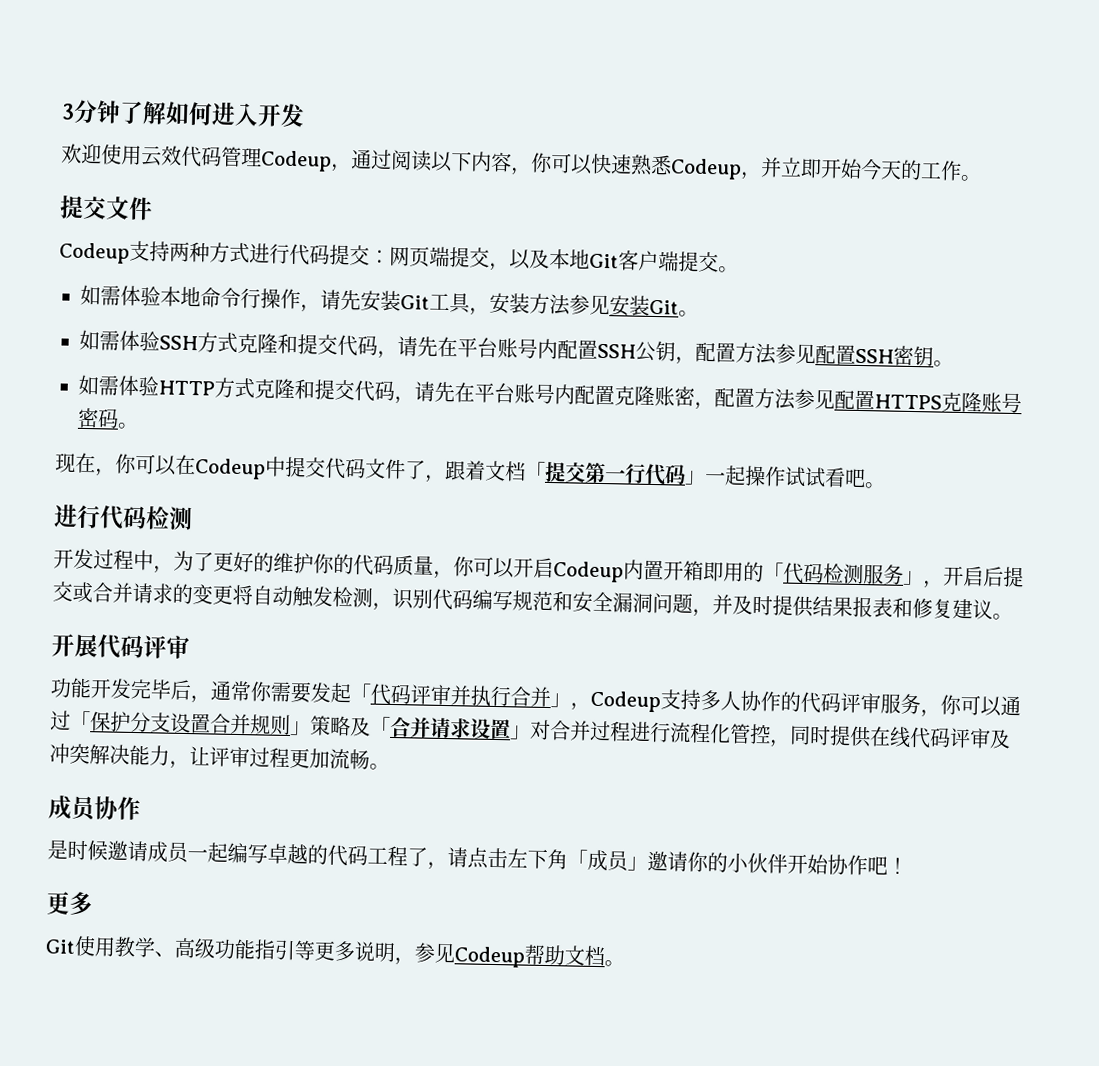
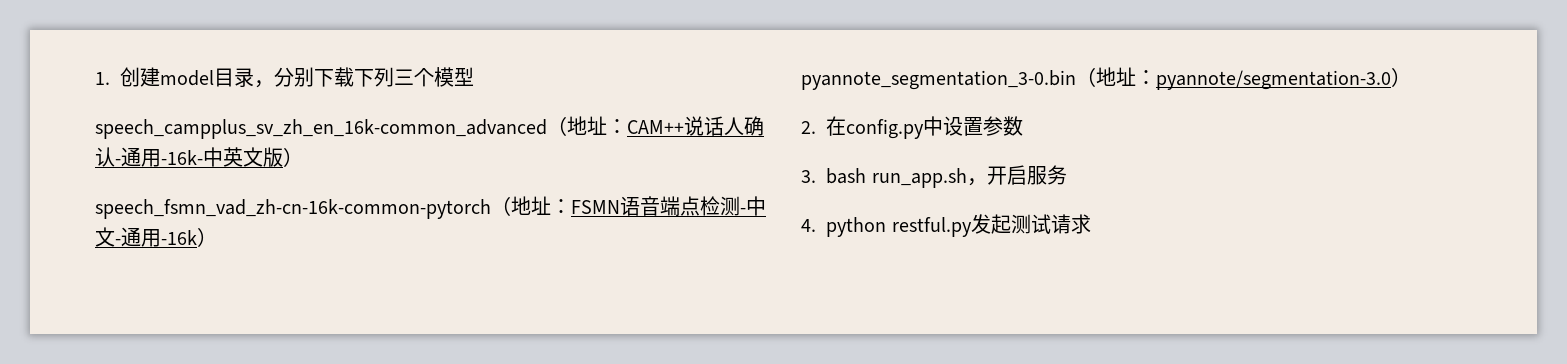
[61,99,305,128] [61,143,982,182] [60,195,153,221] [59,240,739,273] [80,284,699,317] [79,329,954,367] [78,374,1022,414] [77,407,139,430] [55,452,886,489] [54,504,193,531] [53,548,1024,589] [52,581,1013,620] [51,633,190,660] [50,677,1021,718] [50,710,1011,749] [49,743,390,770] [48,795,141,822] [47,839,908,876] [46,891,93,916] [45,935,625,968] 3分钟了解如何进入开发 // 欢迎使用云效代码管理Codeup，通过阅读以下内容，你可以快速熟悉Codeup，并立即开始今天的工作。 // 提交文件 // Codeup支持两种方式进行代码提交：网页端提交，以及本地Git客户端提交。 // 如需体验本地命令行操作，请先安装Git工具，安装方法参见安装Git。 // 如需体验SSH方式克隆和提交代码，请先在平台账号内配置SSH公钥，配置方法参见配置SSH密钥。 // 如需体验HTTP方式克隆和提交代码，请先在平台账号内配置克隆账密，配置方法参见配置HTTPS克隆账号密码。 // 现在，你可以在Codeup中提交代码文件了，跟着文档「提交第一行代码」一起操作试试看吧。 // 进行代码检测 // 开发过程中，为了更好的维护你的代码质量，你可以开启Codeup内置开箱即用的「代码检测服务」，开启后提交或合并请求的变更将自动触发检测，识别代码编写规范和安全漏洞问题，并及时提供结果报表和修复建议。 // 开展代码评审 // 功能开发完毕后，通常你需要发起「代码评审并执行合并」，Codeup支持多人协作的代码评审服务，你可以通过「保护分支设置合并规则」策略及「合并请求设置」对合并过程进行流程化管控，同时提供在线代码评审及冲突解决能力，让评审过程更加流畅。 // 成员协作 // 是时候邀请成员一起编写卓越的代码工程了，请点击左下角「成员」邀请你的小伙伴开始协作吧！ // 更多 // Git使用教学、高级功能指引等更多说明，参见Codeup帮助文档。 -> [95,67,475,88] [95,116,764,139] [95,147,303,167] [95,196,766,219] [95,227,217,247] [801,67,1411,90] [801,116,1024,139] [801,165,1067,188] [801,214,1091,237] 1.创建model目录，分别下载下列三个模型 // speech_campplus_sv_zh_en_16k-common_advanced（地址：CAM++说话人确认-通用-16k-中英文版） // speech_fsmn_vad_zh-cn-16k-common-pytorch（地址：FSMN语音端点检测-中文-通用-16k） // pyannote_segmentation_3-0.bin（地址：pyannote/segmentation-3.0） // 2.在config.py中设置参数 // 3. bash run_app.sh，开启服务 // 4. python restful.py发起测试请求

